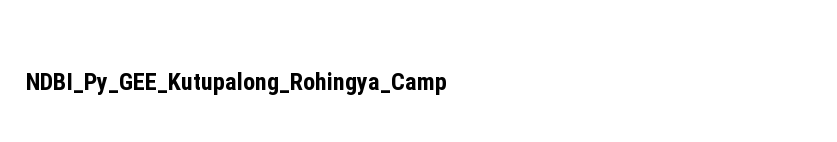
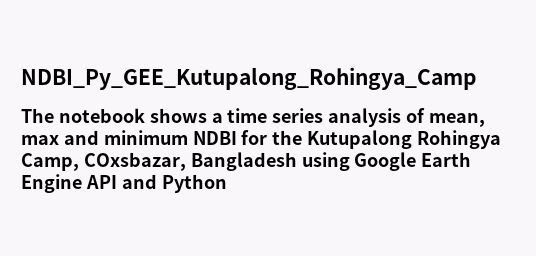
(447, 83) none -> [21,108,485,127] [21,130,502,149] [21,152,472,171] [21,174,227,193] // The notebook shows a time series analysis of mean, max and minimum NDBI for the Kutupalong Rohingya Camp, COxsbazar, Bangladesh using Google Earth Engine API and Python

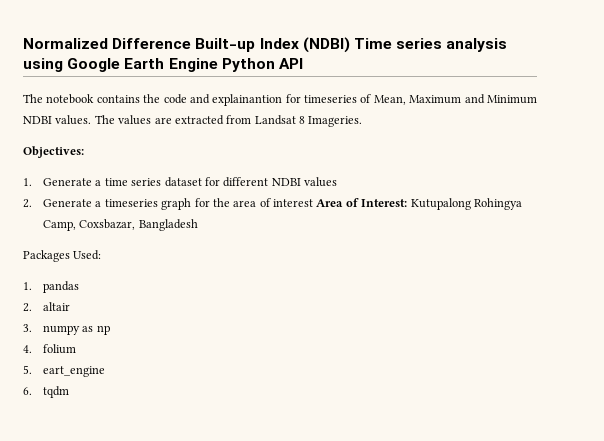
[21,67,477,90] [21,108,485,127] [21,130,502,149] [21,152,297,171] NDBI_Py_GEE_Kutupalong_Rohingya_Camp // The notebook shows a time series analysis of mean, max and minimum NDBI for the Kutupalong Rohingya Camp, COxsbazar, Bangladesh -> [23,37,508,53] Normalized Difference Built-up Index (NDBI) Time series analysis
(82, 183) none -> [221,58,275,72] Python
[121,174,227,193] and Python -> [23,94,537,106] [23,115,363,127] [23,146,84,158] [23,177,338,187] [23,198,522,210] [43,219,198,231] [23,250,102,262] [23,281,80,293] [23,302,71,312] [23,324,110,335] [23,344,77,354] [23,365,106,377] [23,386,70,398] // The notebook contains the code and explainantion for timeseries of Mean, Maximum and Minimum NDBI values. The values are extracted from Landsat 8 Imageries. // Objectives: // 1. Generate a time series dataset for different NDBI values // 2. Generate a timeseries graph for the area of interest Area of Interest: Kutupalong Rohingya Camp, Coxsbazar, Bangladesh // Packages Used: // 1. pandas // 2. altair // 3. numpy as np // 4. folium // 5. eart_engine // 6. tqdm

